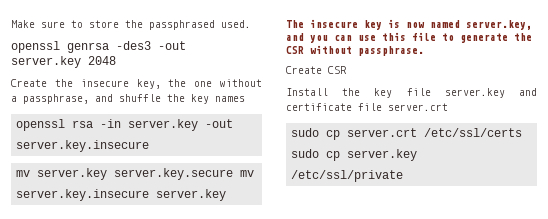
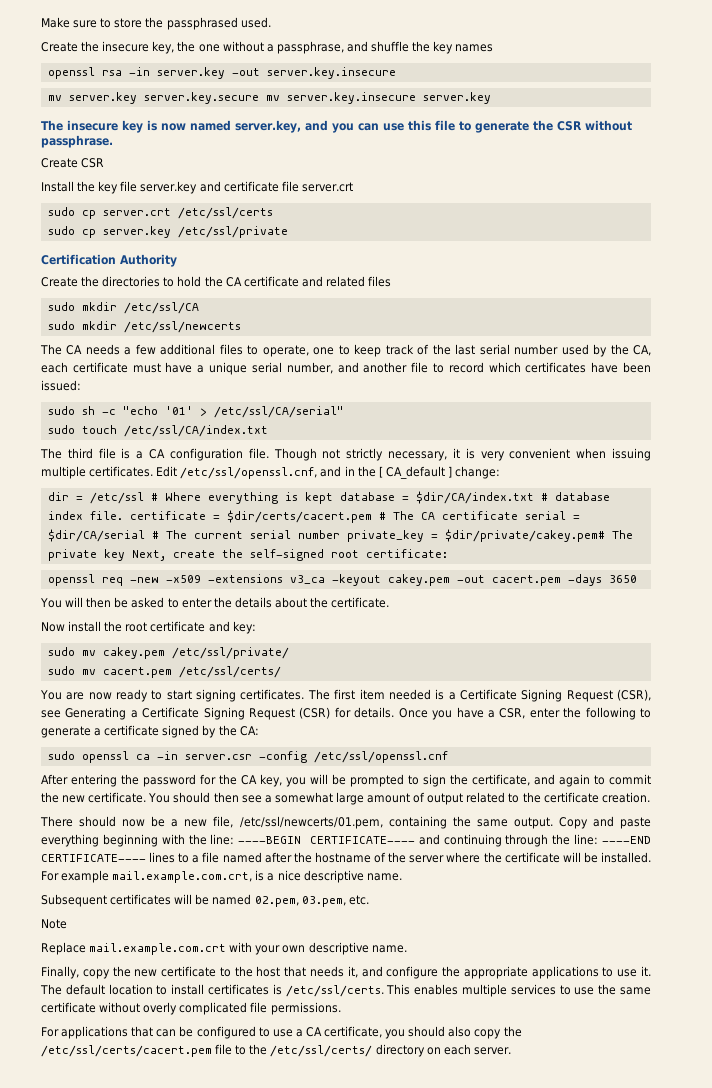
[11,41,186,53] [11,56,116,68] // openssl genrsa -des3 -out server.key 2048 -> (271, 22) none
(404, 176) none -> [41,254,177,267] [41,276,392,287] [47,302,199,314] [47,321,241,333] [40,344,652,357] [41,362,651,375] [41,380,81,391] [47,406,344,418] [47,425,268,437] [40,448,651,461] [41,466,501,479] [47,491,610,504] [47,510,580,523] [47,529,633,542] [47,549,448,561] [47,574,637,586] [40,597,390,608] [41,621,256,634] [47,647,289,659] [47,666,281,678] [40,689,651,702] [41,707,652,720] [41,725,259,738] [47,751,448,763] [41,774,651,787] [41,792,650,805] [40,816,651,829] [41,834,652,847] [41,852,652,863] [41,870,402,883] [41,894,369,907] [41,919,67,929] [41,942,407,955] [41,966,652,979] [40,984,651,997] [41,1002,341,1015] [41,1026,522,1039] [41,1044,511,1057] // Certification Authority // Create the directories to hold the CA certificate and related files // sudo mkdir /etc/ssl/CA // sudo mkdir /etc/ssl/newcerts // The CA needs a few additional files to operate, one to keep track of the last serial number used by the CA, each certificate must have a unique serial number, and another file to record which certificates have been issued: // sudo sh -c "echo '01' > /etc/ssl/CA/serial" // sudo touch /etc/ssl/CA/index.txt // The third file is a CA configuration file. Though not strictly necessary, it is very convenient when issuing multiple certificates. Edit /etc/ssl/openssl.cnf, and in the [ CA_default ] change: // dir = /etc/ssl # Where everything is kept database = $dir/CA/index.txt # database index file. certificate = $dir/certs/cacert.pem # The CA certificate serial = $dir/CA/serial # The current serial number private_key = $dir/private/cakey.pem# The private key Next, create the self-signed root certificate: // openssl req -new -x509 -extensions v3_ca -keyout cakey.pem -out cacert.pem -days 3650 // You will then be asked to enter the details about the certificate. // Now install the root certificate and key: // sudo mv cakey.pem /etc/ssl/private/ // sudo mv cacert.pem /etc/ssl/certs/ // You are now ready to start signing certificates. The first item needed is a Certificate Signing Request (CSR), see Generating a Certificate Signing Request (CSR) for details. Once you have a CSR, enter the following to generate a certificate signed by the CA: // sudo openssl ca -in server.csr -config /etc/ssl/openssl.cnf // After entering the password for the CA key, you will be prompted to sign the certificate, and again to commit the new certificate. You should then see a somewhat large amount of output related to the certificate creation. // There should now be a new file, /etc/ssl/newcerts/01.pem, containing the same output. Copy and paste everything beginning with the line: ----BEGIN CERTIFICATE---- and continuing through the line: ----END CERTIFICATE---- lines to a file named after the hostname of the server where the certificate will be installed. For example mail.example.com.crt, is a nice descriptive name. // Subsequent certificates will be named 02.pem, 03.pem, etc. // Note // Replace mail.example.com.crt with your own descriptive name. // Finally, copy the new certificate to the host that needs it, and configure the appropriate applications to use it. The default location to install certificates is /etc/ssl/certs. This enables multiple services to use the same certificate without overly complicated file permissions. // For applications that can be configured to use a CA certificate, you should also copy the /etc/ssl/certs/cacert.pem file to the /etc/ssl/certs/ directory on each server.

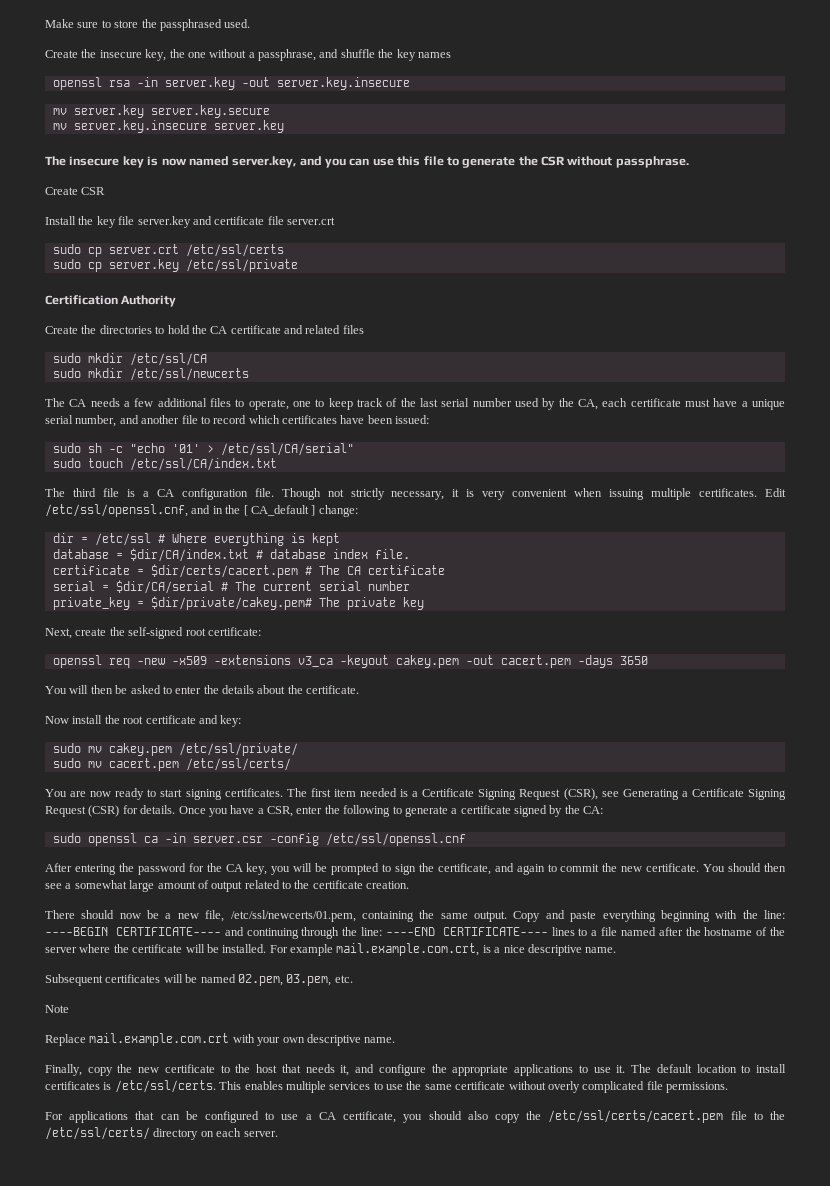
(259, 98) none -> (270, 111) //
(333, 498) none -> (340, 539) //
(123, 515) none -> (410, 554) //
(518, 515) none -> (445, 570) //
(340, 534) none -> (410, 586) //
(125, 555) none -> (424, 603) //

